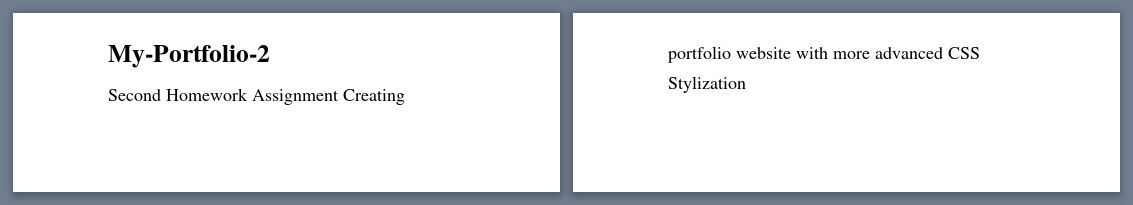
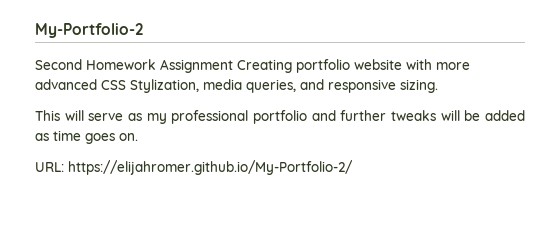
[668,76,746,93] Stylization -> [130,79,438,93] [35,110,526,124] [35,130,138,144] [35,160,353,175] Stylization, media queries, and responsive sizing. // This will serve as my professional portfolio and further tweaks will be added as time goes on. // URL: https://elijahromer.github.io/My-Portfolio-2/

